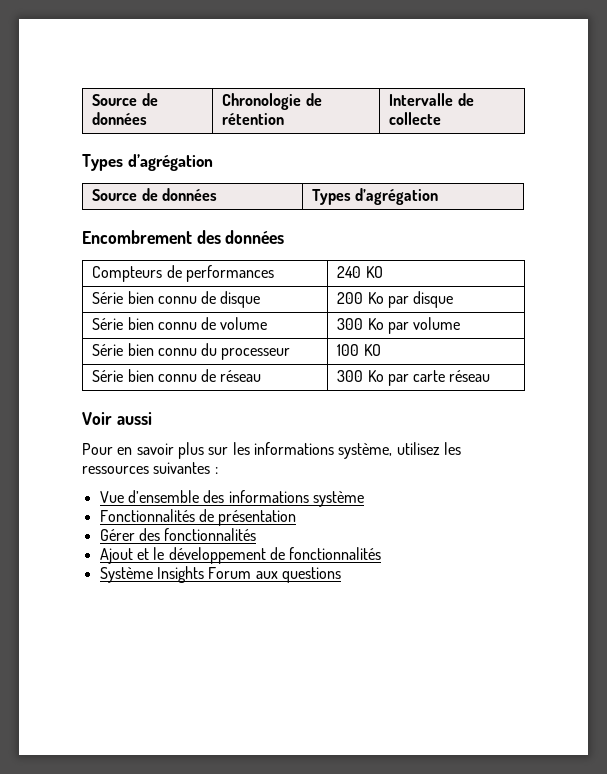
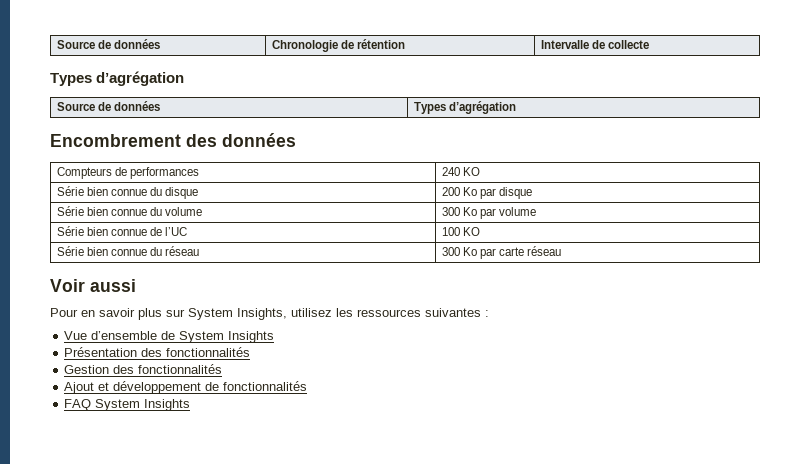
[157,291,217,304] connu de -> [110,187,162,196] connue du
[157,317,217,330] connu de -> [110,207,162,216] connue du
[157,343,291,360] connu du processeur -> [110,227,187,236] connue de l’UC
[157,369,217,382] connu de -> [110,247,162,256] connue du
[232,442,393,459] les informations système, -> [188,308,287,320] System Insights,
[203,490,364,507] [99,509,297,526] [99,529,135,541] des informations système // Fonctionnalités de présentation // Gérer -> [161,331,275,343] [64,347,251,357] [64,365,110,374] de System Insights // Présentation des fonctionnalités // Gestion
[153,547,165,560] le -> (110, 386) none
[99,566,341,583] Système Insights Forum aux questions -> [64,399,191,411] FAQ System Insights

